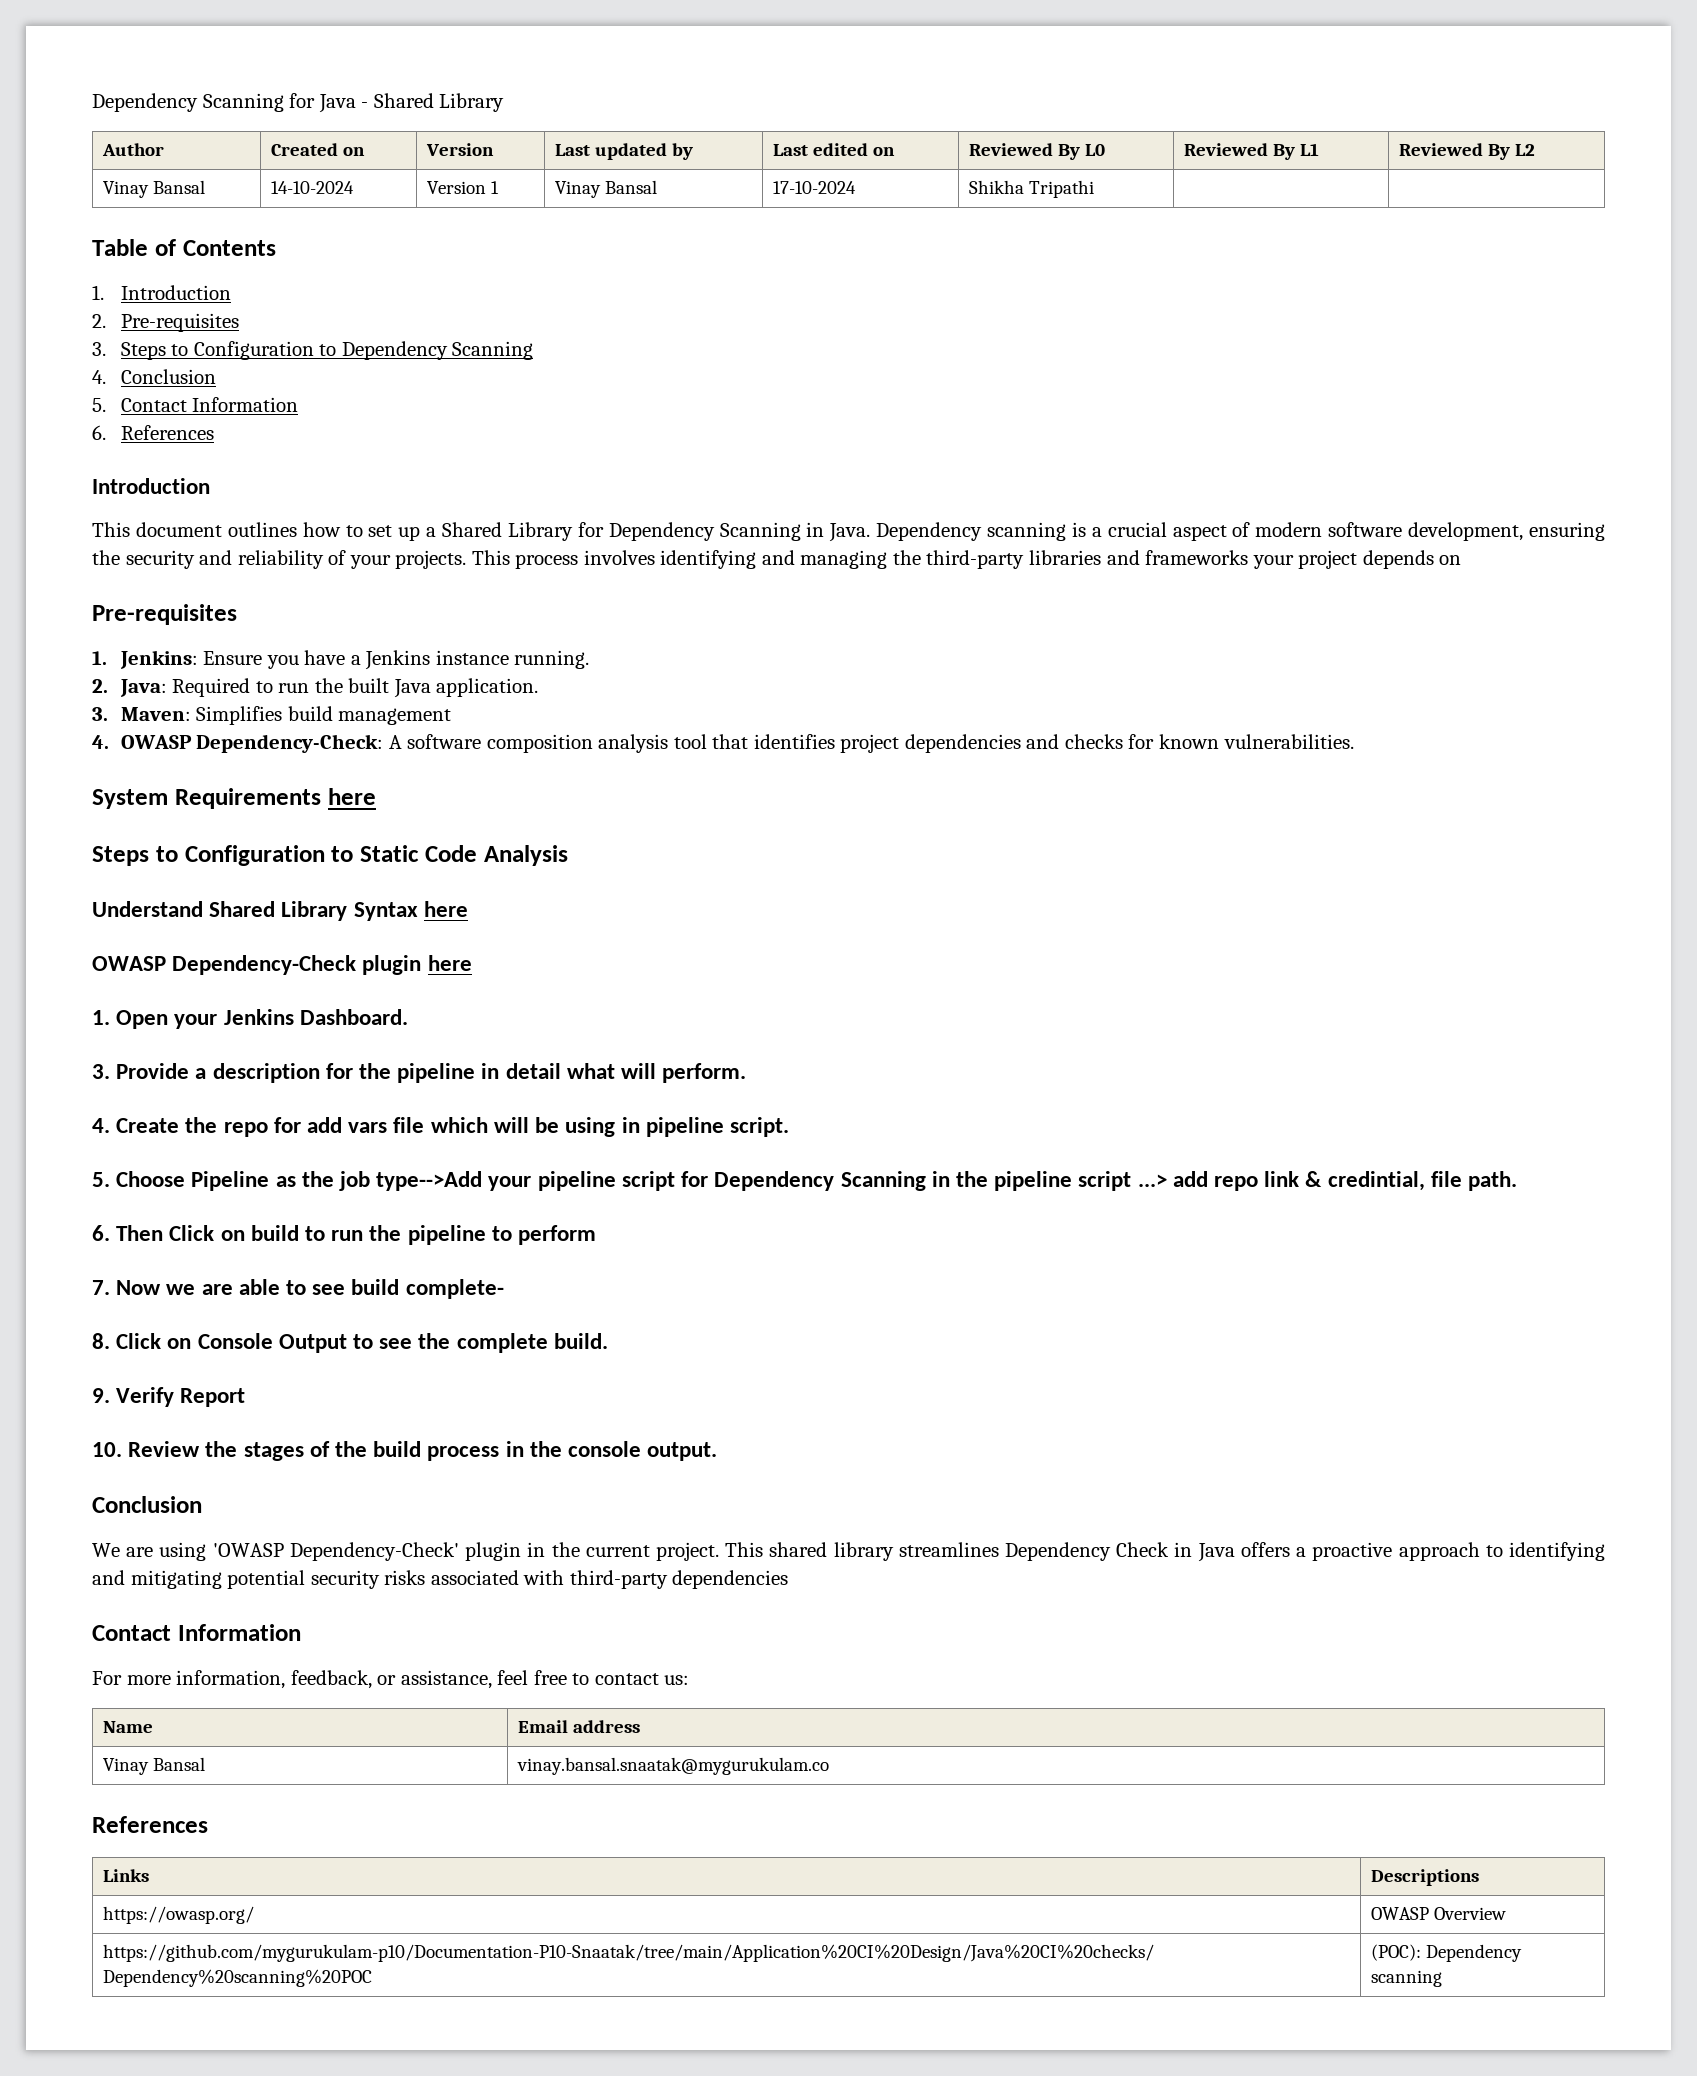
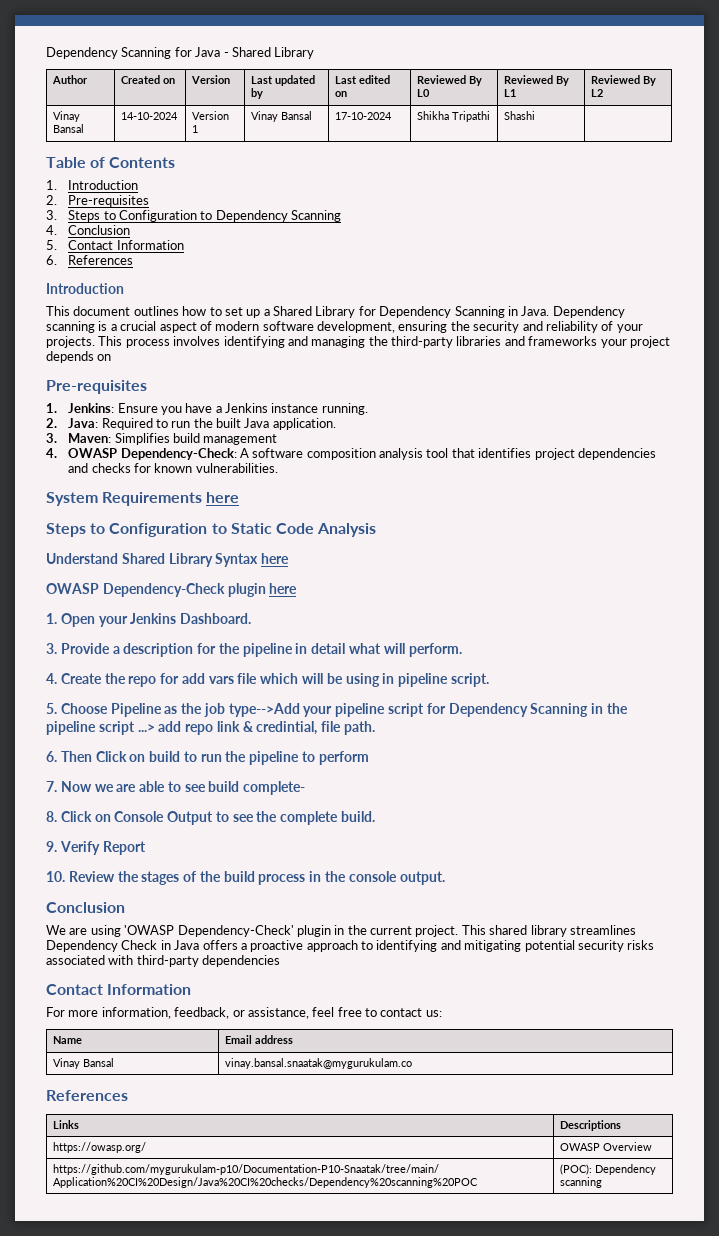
(1094, 189) none -> [504,111,536,120] Shashi

